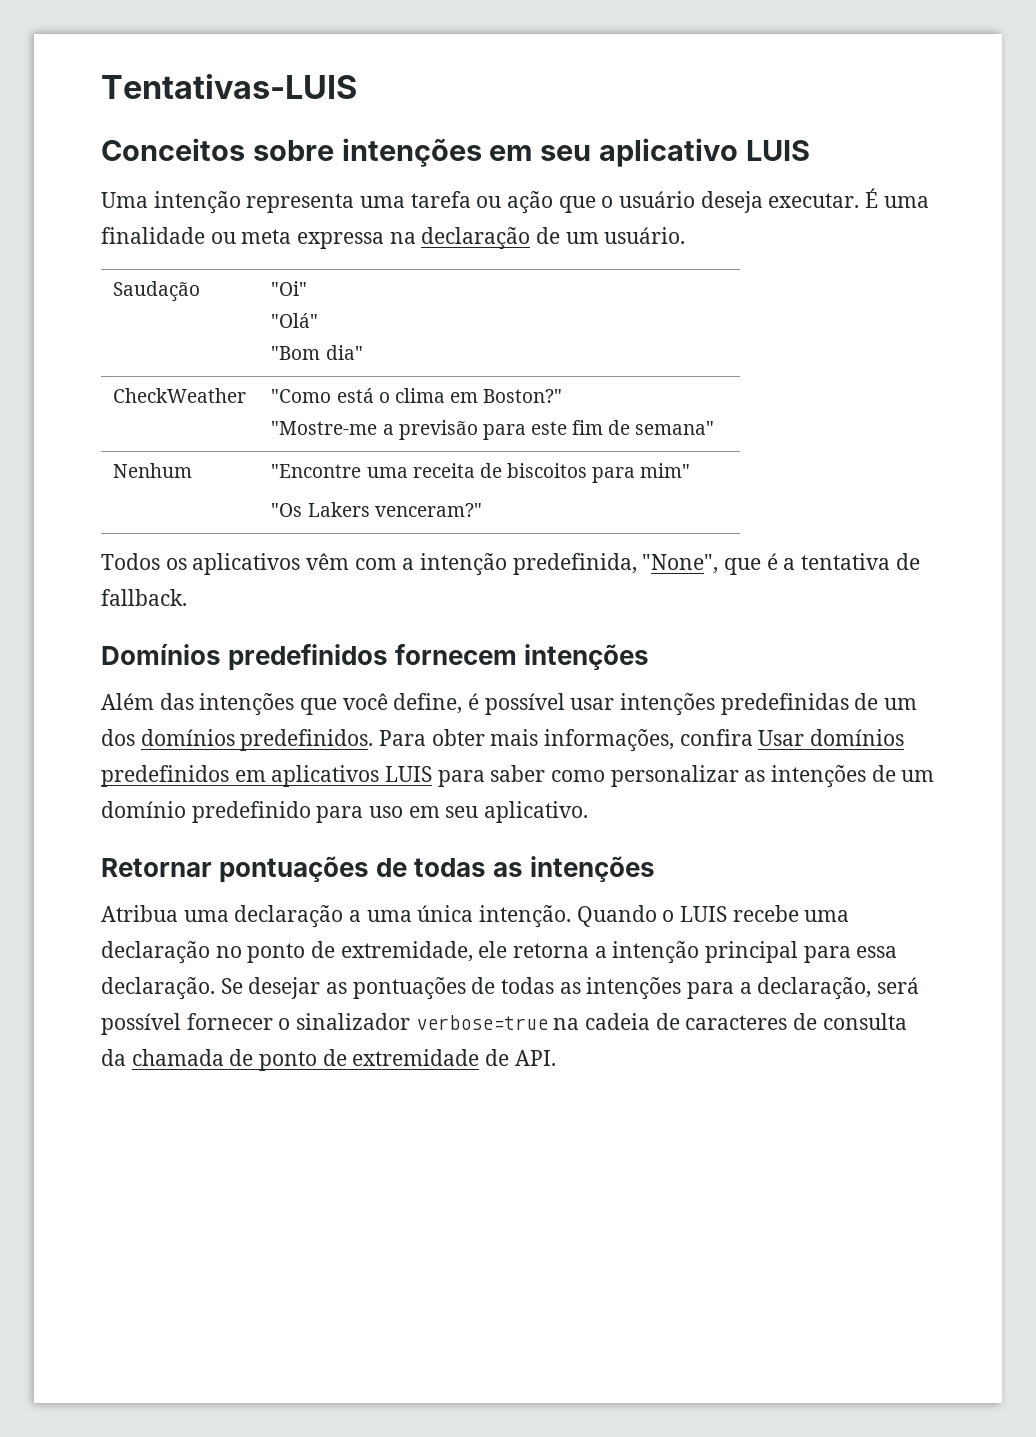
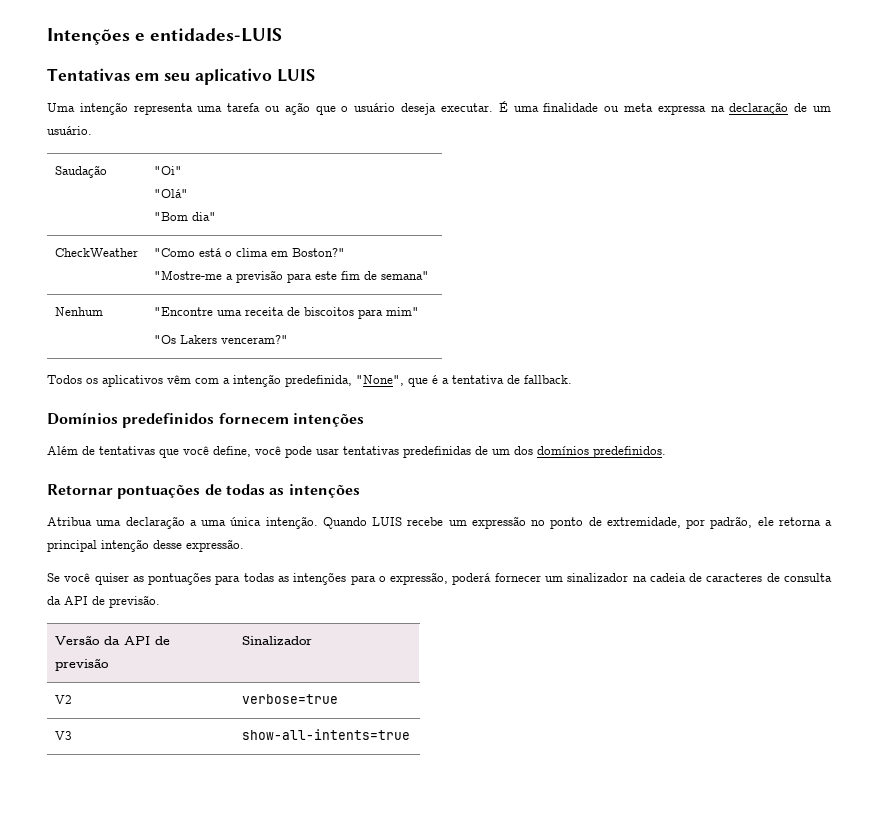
[101,74,357,99] [101,138,482,167] Tentativas-LUIS // Conceitos sobre intenções -> [47,28,283,45] [47,68,130,81] Intenções e entidades-LUIS // Tentativas
[159,693,295,716] das intenções -> [82,446,155,455] de tentativas
[468,693,716,716] é possível usar intenções -> [255,446,399,458] você pode usar tentativas
[379,729,905,752] [101,765,935,788] [101,801,589,823] Para obter mais informações, confira Usar domínios predefinidos em aplicativos LUIS para saber como personalizar as intenções de um domínio predefinido para uso em seu aplicativo. -> (666, 452) none
[662,910,675,922] o -> (367, 523) none
[804,910,850,922] [101,941,210,964] uma declaração -> [448,516,526,529] um expressão
(473, 951) none -> [686,516,753,529] por padrão,
[612,941,898,964] [101,977,321,1000] intenção principal para essa declaração. Se desejar -> [47,539,244,552] [47,573,129,585] principal intenção desse expressão. // Se você quiser
[471,977,496,994] de -> [215,575,241,585] para
[739,977,920,1000] [101,1013,548,1035] a declaração, será possível fornecer o sinalizador verbose=true -> [378,572,629,585] o expressão, poderá fornecer um sinalizador
[131,1049,556,1071] chamada de ponto de extremidade de API. -> [64,595,160,608] [54,635,170,645] [54,658,109,671] [241,636,312,645] [54,695,72,704] [241,694,338,704] [54,731,72,740] [241,729,410,740] API de previsão. // Versão da API de previsão | Sinalizador // V2 | verbose=true // V3 | show-all-intents=true

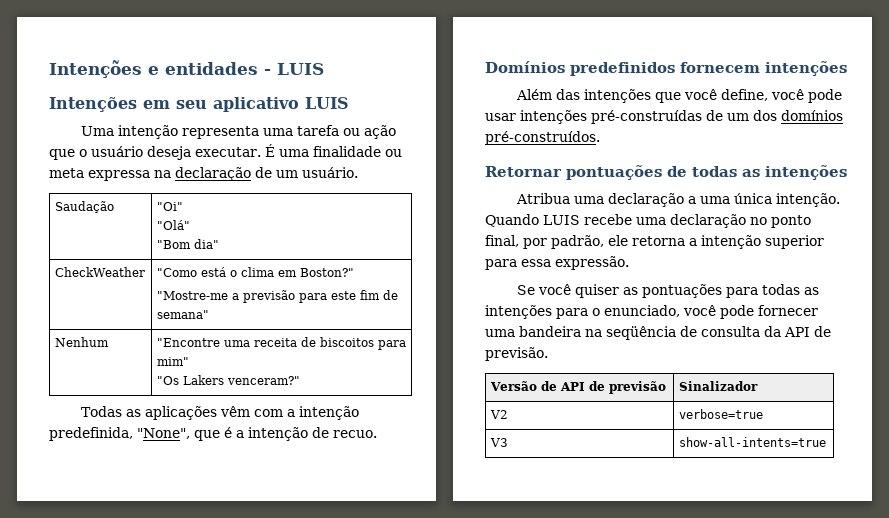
[150,28,283,42] [47,68,130,81] entidades-LUIS // Tentativas -> [165,62,324,75] [49,97,137,112] entidades - LUIS // Intenções
[47,375,163,387] Todos os aplicativos -> [81,406,218,420] Todas as aplicações
[452,375,572,384] tentativa de fallback. -> [248,427,377,441] intenção de recuo.
[82,446,155,455] de tentativas -> [556,89,652,103] das intenções
[343,446,471,458] tentativas predefinidas -> [520,110,702,124] intenções pré-construídas
[593,446,666,458] predefinidos. -> [485,131,600,145] pré-construídos.
[448,516,681,529] um expressão no ponto de extremidade, -> [636,214,811,228] [485,235,519,247] uma declaração no ponto final,
[47,539,182,552] principal intenção desse -> [701,235,824,249] [485,259,551,270] intenção superior para essa
[390,572,763,585] expressão, poderá fornecer um sinalizador na cadeia de caracteres -> [604,305,818,319] [485,326,676,340] enunciado, você pode fornecer uma bandeira na seqüência
[103,636,120,645] da -> [540,381,557,391] de

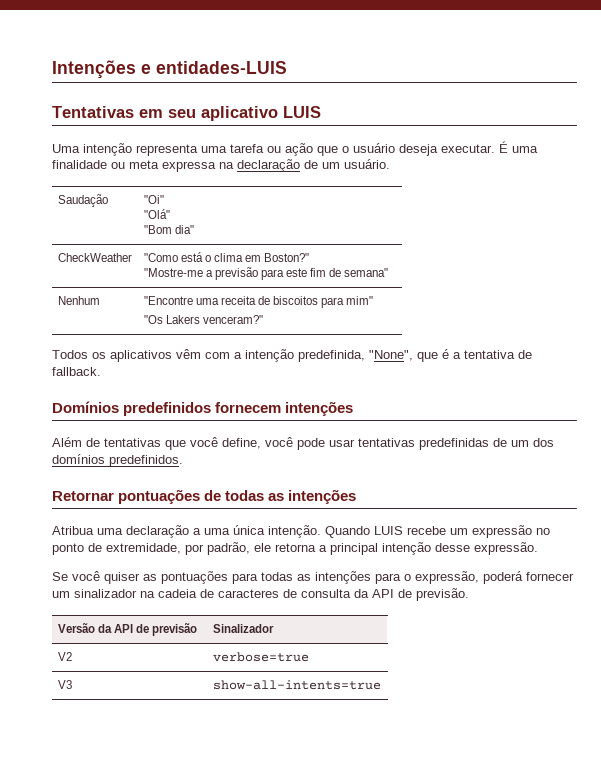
[165,62,324,75] [49,97,137,112] entidades - LUIS // Intenções -> [156,61,287,74] [52,106,134,118] entidades-LUIS // Tentativas
[81,406,218,420] Todas as aplicações -> [52,350,172,362] Todos os aplicativos
[248,427,377,441] intenção de recuo. -> [464,350,532,359] [52,367,101,376] tentativa de fallback.
[556,89,652,103] das intenções -> [86,438,161,447] de tentativas
[520,110,702,124] intenções pré-construídas -> [358,438,489,450] tentativas predefinidas
[485,131,600,145] pré-construídos. -> [109,455,183,467] predefinidos.
[636,214,811,228] [485,235,519,247] uma declaração no ponto final, -> [450,525,550,538] [52,543,181,555] um expressão no ponto de extremidade,
[701,235,824,249] [485,259,551,270] intenção superior para essa -> [330,542,470,555] principal intenção desse
[604,305,818,319] [485,326,676,340] enunciado, você pode fornecer uma bandeira na seqüência -> [415,571,574,584] [52,589,279,598] expressão, poderá fornecer um sinalizador na cadeia de caracteres
[540,381,557,391] de -> [97,624,112,633] da

